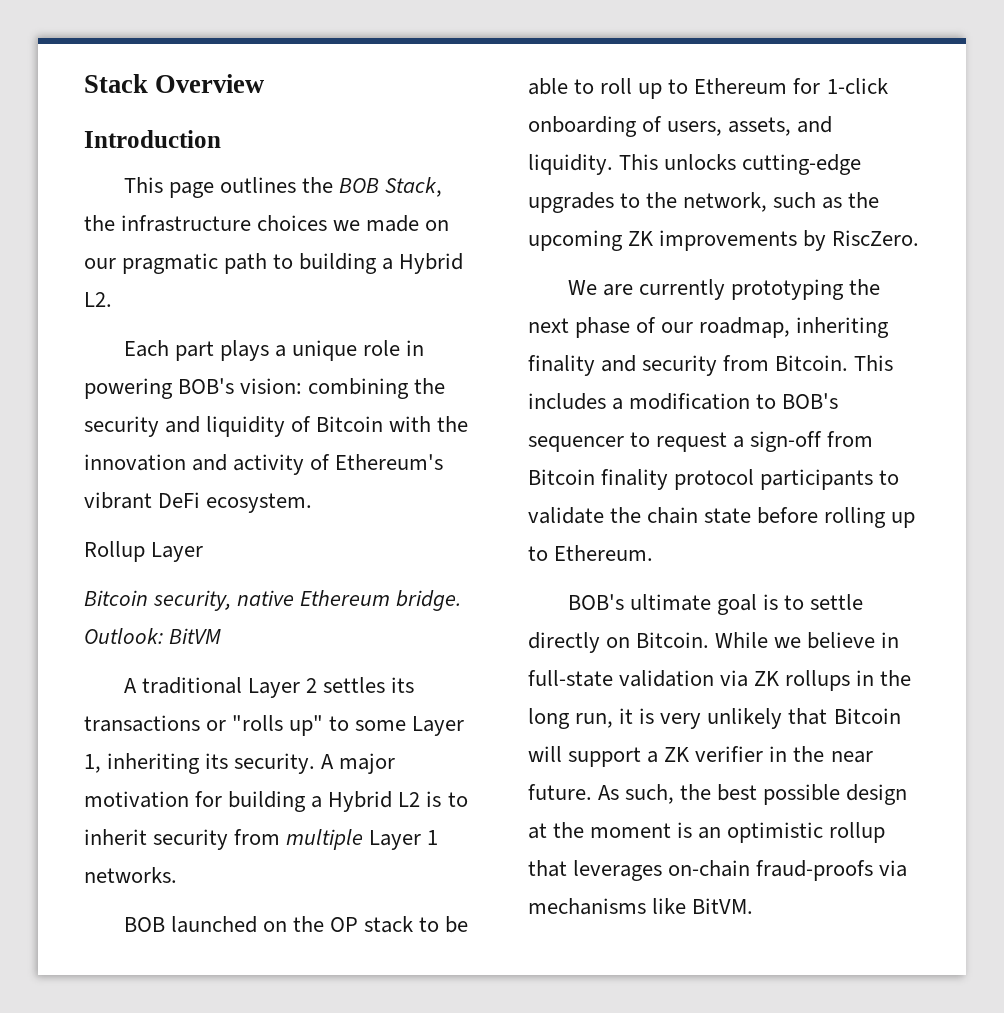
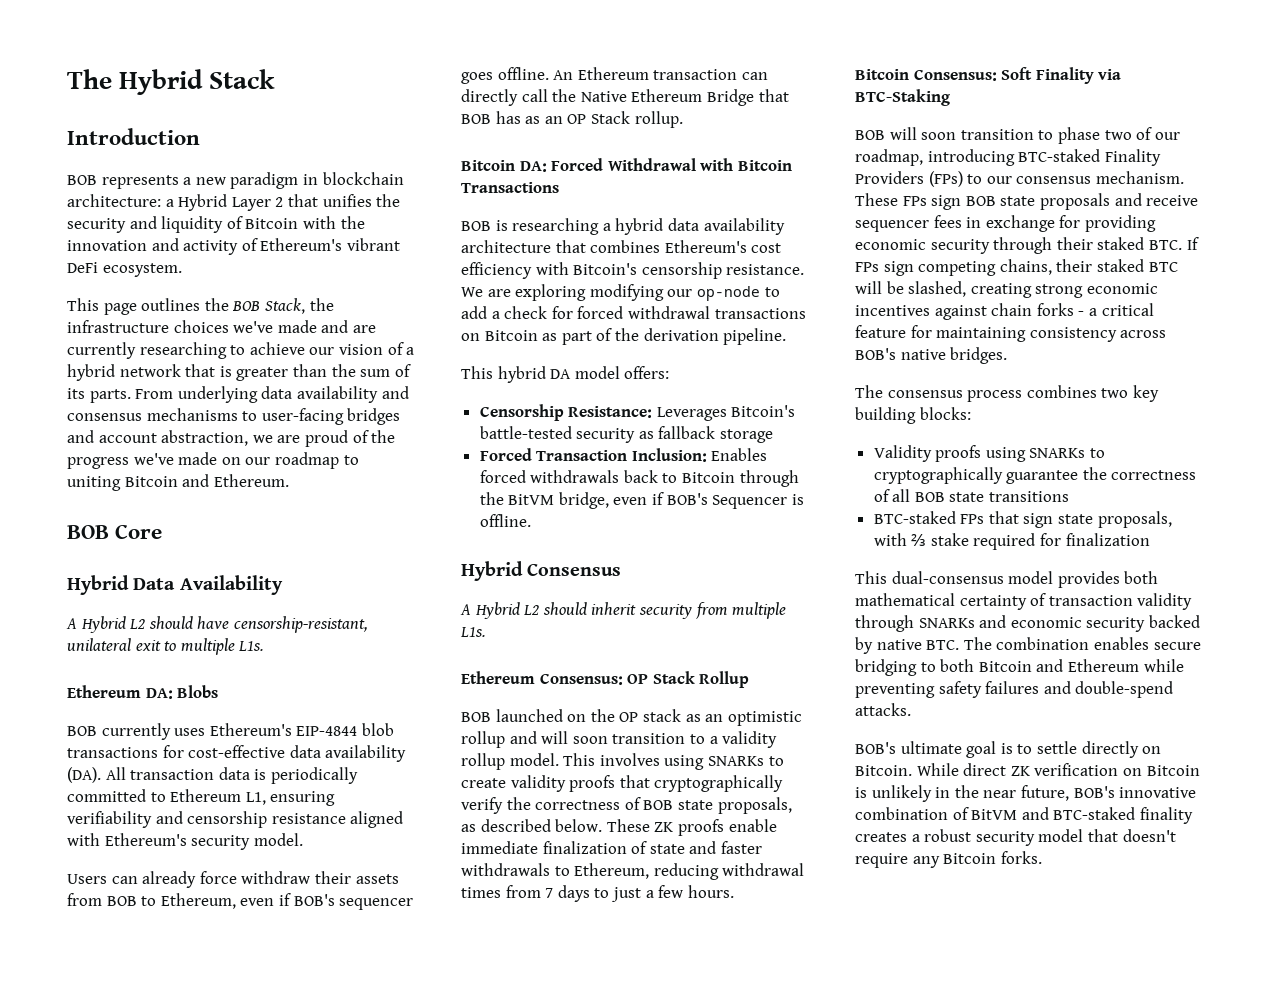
[84,74,265,93] Stack Overview -> [67,69,276,95] The Hybrid Stack
[123,177,443,198] [84,215,450,232] [84,253,464,274] [84,292,112,307] [123,340,425,361] [84,378,410,399] This page outlines the BOB Stack, the infrastructure choices we made on our pragmatic path to building a Hybrid L2. // Each part plays a unique role in powering BOB's vision: combining -> [67,172,404,189] [67,194,372,211] BOB represents a new paradigm in blockchain architecture: a Hybrid Layer 2 that unifies
[84,541,204,562] [84,590,462,611] [84,628,222,644] [123,677,415,698] [84,715,465,736] [84,753,396,774] [84,791,468,812] [84,829,439,850] [84,867,177,883] Rollup Layer // Bitcoin security, native Ethereum bridge. Outlook: BitVM // A traditional Layer 2 settles its transactions or "rolls up" to some Layer 1, inheriting its security. A major motivation for building a Hybrid L2 is to inherit security from multiple Layer 1 networks. -> [67,298,334,315] [67,320,376,333] [67,342,415,359] [67,364,411,381] [67,386,409,403] [67,408,401,425] [67,430,396,447] [67,452,359,469] [67,474,289,491] [67,524,163,539] [67,575,283,595] [66,616,368,633] [67,638,265,655] [67,685,219,699] [67,723,394,740] [67,745,407,762] [67,767,358,784] [67,789,336,806] [67,811,404,828] [67,833,303,850] [67,871,399,888] [67,893,414,910] [461,67,768,84] [461,89,789,106] [461,111,683,128] [461,158,792,172] [461,182,559,193] [461,218,785,235] [461,240,782,253] [461,262,805,279] [461,284,780,301] [461,306,806,319] [461,328,787,345] [461,366,670,383] [479,404,796,421] [479,426,774,443] [479,448,768,462] [479,470,799,487] [479,492,804,509] [479,514,531,527] [461,561,622,581] [460,602,787,619] [460,627,486,637] [461,671,750,688] This page outlines the BOB Stack, the infrastructure choices we've made and are currently researching to achieve our vision of a hybrid network that is greater than the sum of its parts. From underlying data availability and consensus mechanisms to user-facing bridges and account abstraction, we are proud of the progress we've made on our roadmap to uniting Bitcoin and Ethereum. // BOB Core // Hybrid Data Availability // A Hybrid L2 should have censorship-resistant, unilateral exit to multiple L1s. // Ethereum DA: Blobs // BOB currently uses Ethereum's EIP-4844 blob transactions for cost-effective data availability (DA). All transaction data is periodically committed to Ethereum L1, ensuring verifiability and censorship resistance aligned with Ethereum's security model. // Users can already force withdraw their assets from BOB to Ethereum, even if BOB's sequencer goes offline. An Ethereum transaction can directly call the Native Ethereum Bridge that BOB has as an OP Stack rollup. // Bitcoin DA: Forced Withdrawal with Bitcoin Transactions // BOB is researching a hybrid data availability architecture that combines Ethereum's cost efficiency with Bitcoin's censorship resistance. We are exploring modifying our op-node to add a check for forced withdrawal transactions on Bitcoin as part of the derivation pipeline. // This hybrid DA model offers: // Censorship Resistance: Leverages Bitcoin's battle-tested security as fallback storage // Forced Transaction Inclusion: Enables forced withdrawals back to Bitcoin through the BitVM bridge, even if BOB's Sequencer is offline. // Hybrid Consensus // A Hybrid L2 should inherit security from multiple L1s. // Ethereum Consensus: OP Stack Rollup
[419,916,469,933] [528,78,888,99] [528,116,833,137] [528,154,862,175] [528,192,880,213] [528,230,920,251] [567,279,881,300] [528,317,890,338] [528,355,894,376] [528,393,839,410] [528,431,874,452] [528,469,900,490] [528,507,916,528] [528,545,654,561] to be able to roll up to Ethereum for 1-click onboarding of users, assets, and liquidity. This unlocks cutting-edge upgrades to the network, such as the upcoming ZK improvements by RiscZero. // We are currently prototyping the next phase of our roadmap, inheriting finality and security from Bitcoin. This includes a modification to BOB's sequencer to request a sign-off from Bitcoin finality protocol participants to validate the chain state before rolling up to Ethereum. -> [685,711,802,726] [461,731,778,748] [461,753,784,770] [461,775,784,792] [461,797,792,814] [461,819,777,836] [461,841,762,854] [461,863,805,880] [461,885,734,902] [855,67,1122,84] [855,89,950,106] [855,127,1180,144] [855,149,1161,166] [855,171,1184,187] [855,193,1199,210] [855,215,1156,232] [855,237,1199,254] [855,259,1178,276] [855,281,1158,298] [855,303,1154,320] [855,325,1167,342] [855,347,1008,364] [855,385,1159,402] [855,407,971,424] [873,445,1106,462] [873,467,1197,484] [873,489,1070,502] [873,511,1172,528] [873,533,1150,550] [855,571,1159,588] [855,593,1193,610] [855,615,1200,632] [855,637,1201,654] [855,659,1184,676] [855,681,1174,698] [855,703,911,716] as an optimistic rollup and will soon transition to a validity rollup model. This involves using SNARKs to create validity proofs that cryptographically verify the correctness of BOB state proposals, as described below. These ZK proofs enable immediate finalization of state and faster withdrawals to Ethereum, reducing withdrawal times from 7 days to just a few hours. // Bitcoin Consensus: Soft Finality via BTC-Staking // BOB will soon transition to phase two of our roadmap, introducing BTC-staked Finality Providers (FPs) to our consensus mechanism. These FPs sign BOB state proposals and receive sequencer fees in exchange for providing economic security through their staked BTC. If FPs sign competing chains, their staked BTC will be slashed, creating strong economic incentives against chain forks - a critical feature for maintaining consistency across BOB's native bridges. // The consensus process combines two key building blocks: // Validity proofs using SNARKs to cryptographically guarantee the correctness of all BOB state transitions // BTC-staked FPs that sign state proposals, with ⅔ stake required for finalization // This dual-consensus model provides both mathematical certainty of transaction validity through SNARKs and economic security backed by native BTC. The combination enables secure bridging to both Bitcoin and Ethereum while preventing safety failures and double-spend attacks.
[774,632,900,649] [528,670,912,691] [528,708,901,729] [528,746,873,767] [528,784,908,805] [528,822,886,843] [528,860,908,881] [528,898,754,915] we believe in full-state validation via ZK rollups in the long run, it is very unlikely that Bitcoin will support a ZK verifier in the near future. As such, the best possible design at the moment is an optimistic rollup that leverages on-chain fraud-proofs via mechanisms like BitVM. -> [963,763,1200,776] [855,785,1197,802] [855,807,1193,824] [855,829,1176,846] [855,851,1042,868] direct ZK verification on Bitcoin is unlikely in the near future, BOB's innovative combination of BitVM and BTC-staked finality creates a robust security model that doesn't require any Bitcoin forks.

